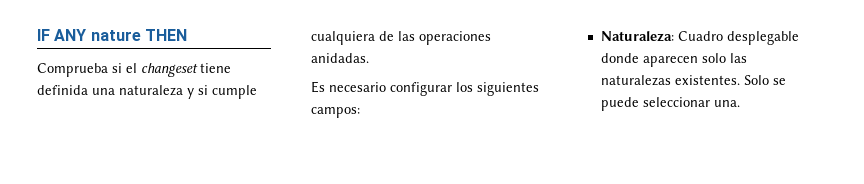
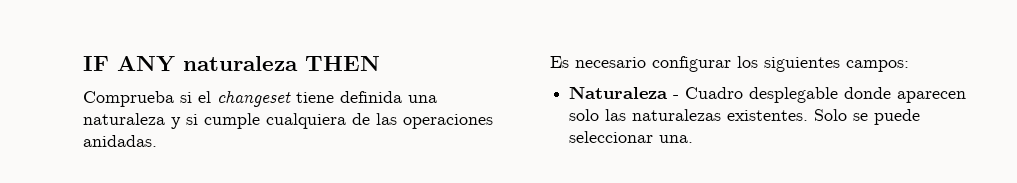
[90,30,141,41] nature -> [183,56,298,71] naturaleza
[600,31,674,42] Naturaleza: -> [569,86,680,99] Naturaleza -

